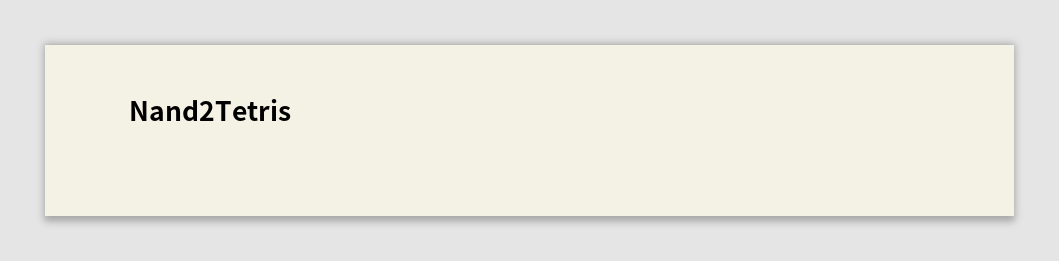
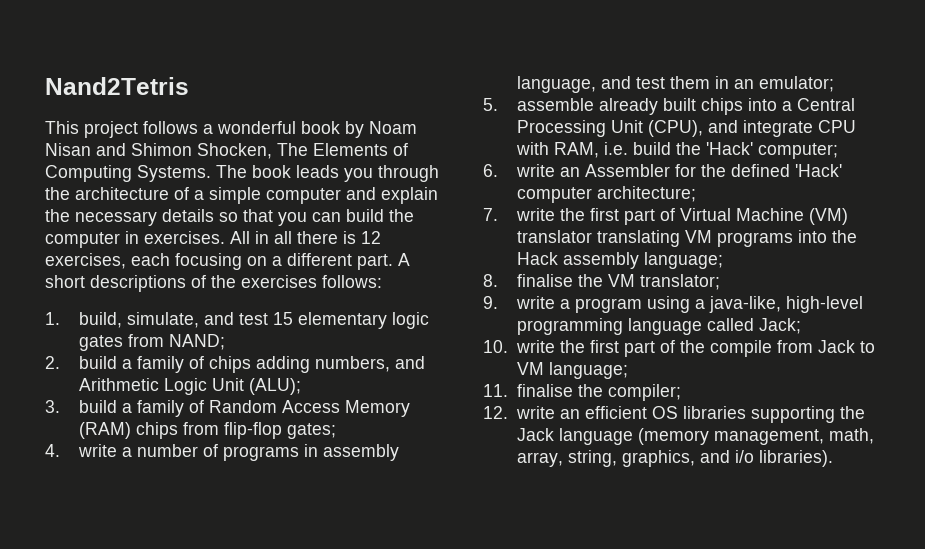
(291, 110) none -> [45,121,417,138] [45,143,408,159] [45,165,439,182] [45,187,438,204] [45,209,414,226] [45,231,381,248] [45,253,410,270] [45,275,382,292] [45,312,429,329] [78,334,225,351] [45,356,425,373] [78,378,301,395] [45,400,410,417] [78,422,336,439] [45,444,399,461] [516,76,834,93] [483,98,855,115] [516,120,856,137] [515,142,838,159] [483,164,842,177] [516,186,696,203] [483,208,848,225] [516,230,857,247] [516,252,723,269] [483,274,720,290] [483,296,863,313] [516,318,801,335] [483,340,875,357] [516,362,628,379] [483,384,681,401] [483,406,865,423] [516,428,874,445] [516,450,833,467] // This project follows a wonderful book by Noam Nisan and Shimon Shocken, The Elements of Computing Systems. The book leads you through the architecture of a simple computer and explain the necessary details so that you can build the computer in exercises. All in all there is 12 exercises, each focusing on a different part. A short descriptions of the exercises follows: // 1. build, simulate, and test 15 elementary logic gates from NAND; // 2. build a family of chips adding numbers, and Arithmetic Logic Unit (ALU); // 3. build a family of Random Access Memory (RAM) chips from flip-flop gates; // 4. write a number of programs in assembly language, and test them in an emulator; // 5. assemble already built chips into a Central Processing Unit (CPU), and integrate CPU with RAM, i.e. build the 'Hack' computer; // 6. write an Assembler for the defined 'Hack' computer architecture; // 7. write the first part of Virtual Machine (VM) translator translating VM programs into the Hack assembly language; // 8. finalise the VM translator; // 9. write a program using a java-like, high-level programming language called Jack; // 10. write the first part of the compile from Jack to VM language; // 11. finalise the compiler; // 12. write an efficient OS libraries supporting the Jack language (memory management, math, array, string, graphics, and i/o libraries).

